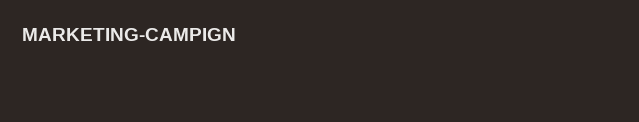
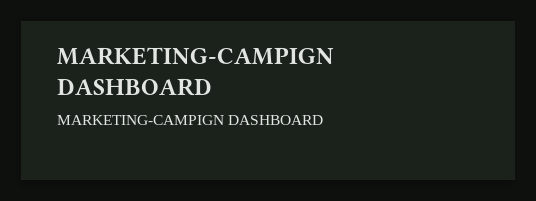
[22,28,236,41] MARKETING-CAMPIGN -> [57,47,334,65] [57,78,212,96] [57,115,324,125] MARKETING-CAMPIGN DASHBOARD // MARKETING-CAMPIGN DASHBOARD

